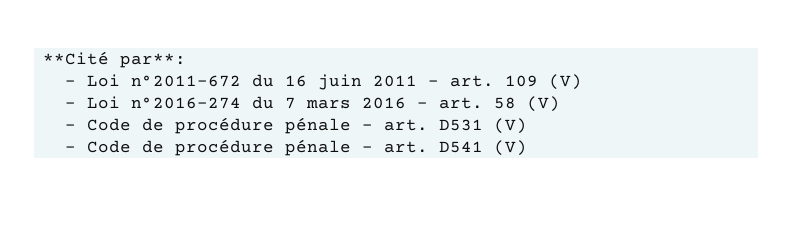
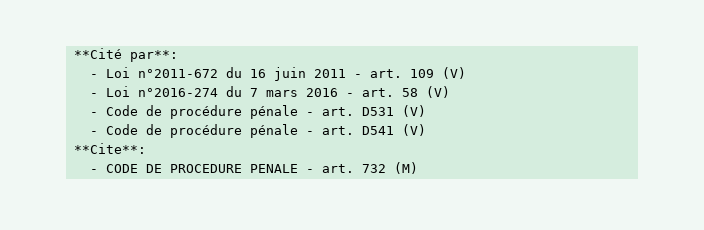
(528, 148) none -> [73,143,146,154] [89,162,418,174] // **Cite**: // - CODE DE PROCEDURE PENALE - art. 732 (M)

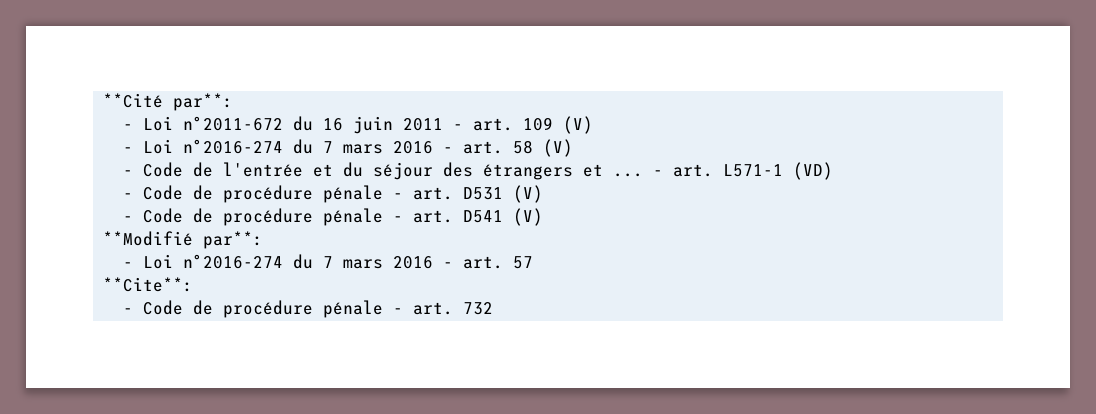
(450, 92) none -> [123,162,834,180] // - Code de l'entrée et du séjour des étrangers et ... - art. L571-1 (VD)
[73,143,146,154] [89,164,298,173] **Cite**: // - CODE DE PROCEDURE PENALE -> [103,231,264,249] [123,254,534,269] [103,277,194,292] [123,300,384,318] **Modifié par**: // - Loi n°2016-274 du 7 mars 2016 - art. 57 // **Cite**: // - Code de procédure pénale
[393,162,418,174] (M) -> (494, 308) none

